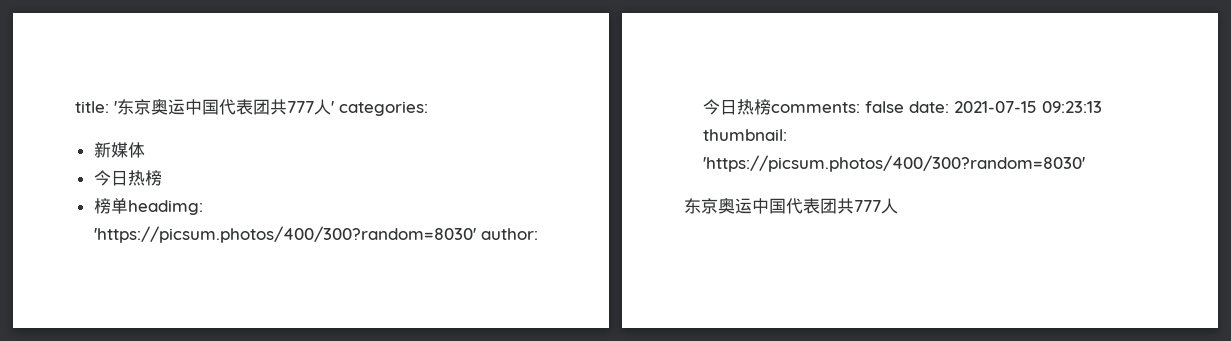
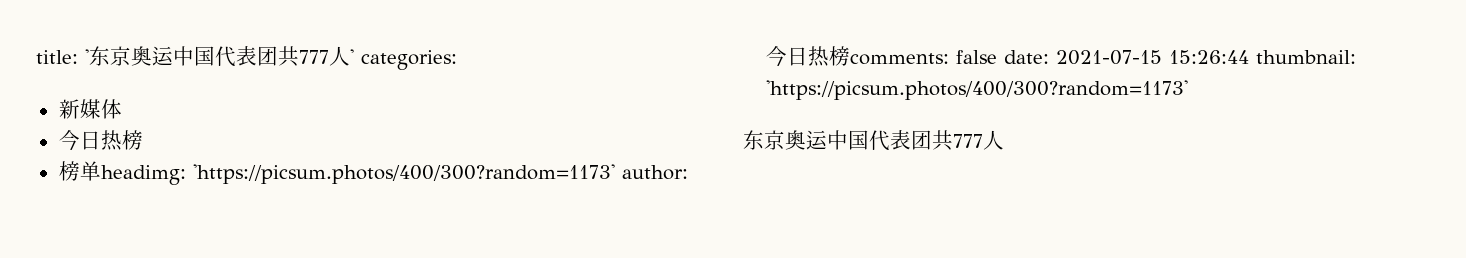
[93,226,476,243] 'https://picsum.photos/400/300?random=8030' -> [192,164,615,184] 'https://picsum.photos/400/300?random=1173'
[1041,101,1102,113] [702,129,787,141] [702,155,1085,172] 09:23:13 thumbnail: 'https://picsum.photos/400/300?random=8030' -> [1168,50,1356,64] [765,80,1188,100] 15:26:44 thumbnail: 'https://picsum.photos/400/300?random=1173'

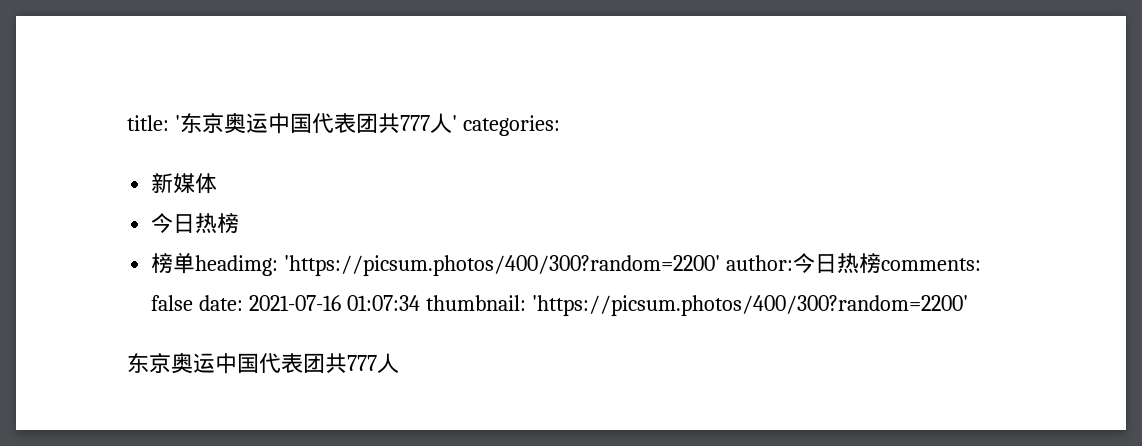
[192,164,615,184] 'https://picsum.photos/400/300?random=1173' -> [284,255,721,276] 'https://picsum.photos/400/300?random=2200'
[1055,50,1356,65] [765,80,1188,100] 2021-07-15 15:26:44 thumbnail: 'https://picsum.photos/400/300?random=1173' -> [249,295,968,316] 2021-07-16 01:07:34 thumbnail: 'https://picsum.photos/400/300?random=2200'

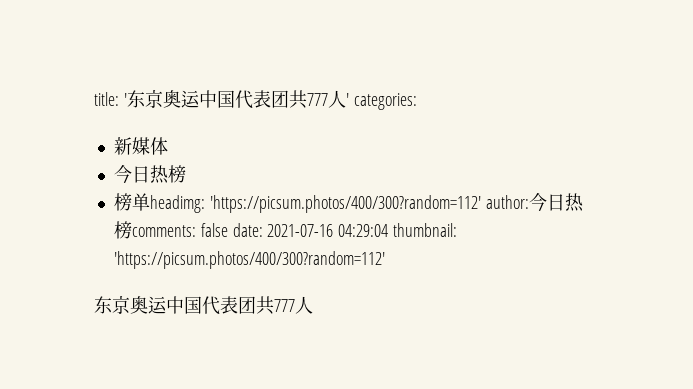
[284,255,721,276] 'https://picsum.photos/400/300?random=2200' -> [209,195,481,213] 'https://picsum.photos/400/300?random=112'
[347,295,968,316] 01:07:34 thumbnail: 'https://picsum.photos/400/300?random=2200' -> [338,223,458,237] [113,251,385,269] 04:29:04 thumbnail: 'https://picsum.photos/400/300?random=112'

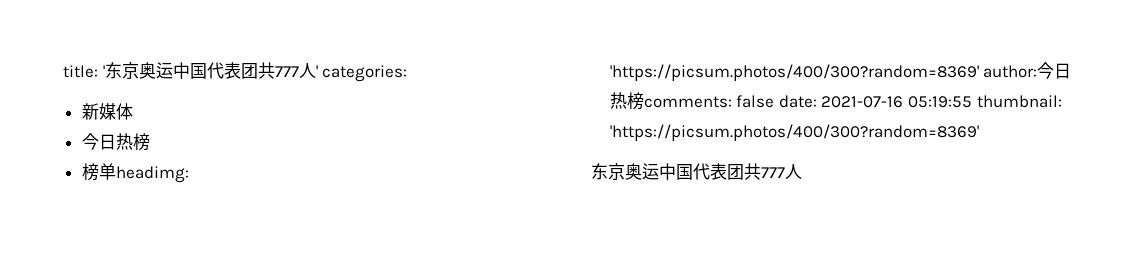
[209,195,481,213] 'https://picsum.photos/400/300?random=112' -> [609,64,979,81] 'https://picsum.photos/400/300?random=8369'
[338,223,458,237] [113,251,385,269] 04:29:04 thumbnail: 'https://picsum.photos/400/300?random=112' -> [908,95,1062,108] [609,124,979,141] 05:19:55 thumbnail: 'https://picsum.photos/400/300?random=8369'

